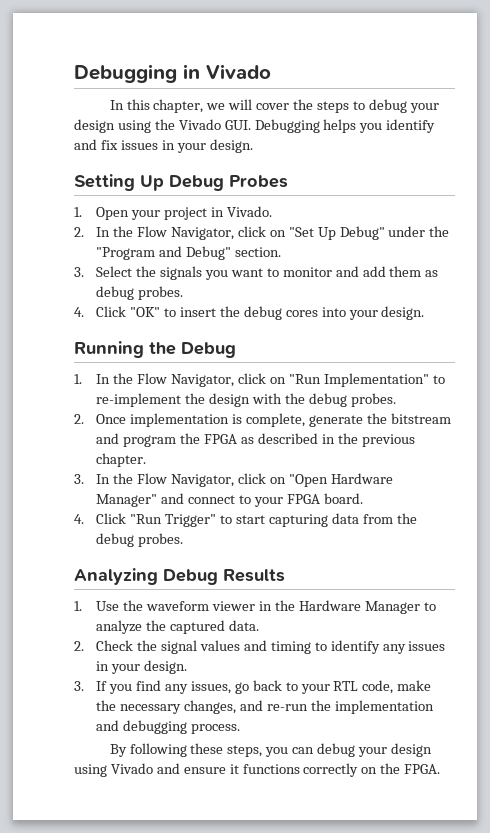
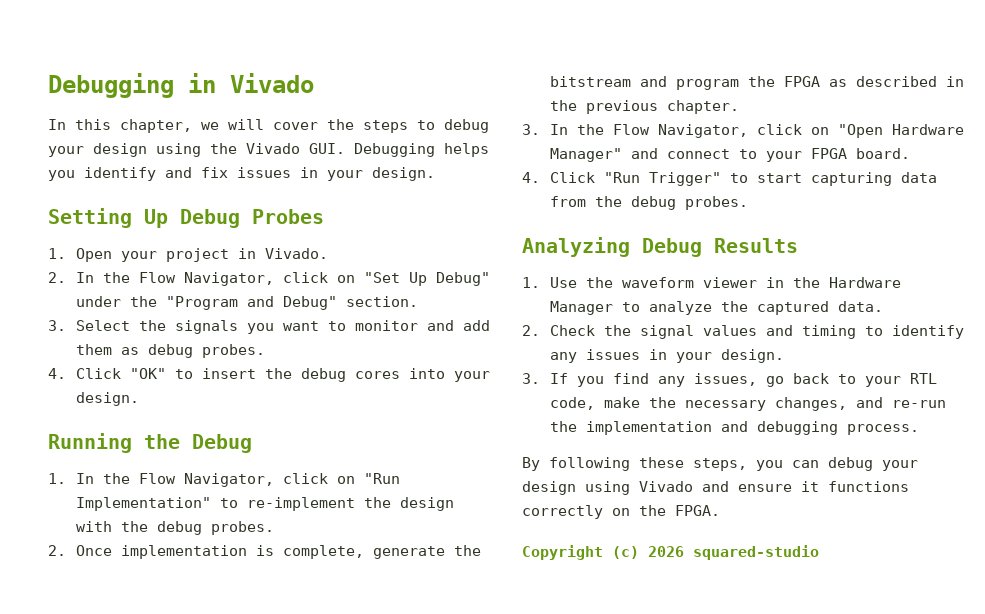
(441, 769) none -> [522,545,819,560] // Copyright (c) 2026 squared-studio

